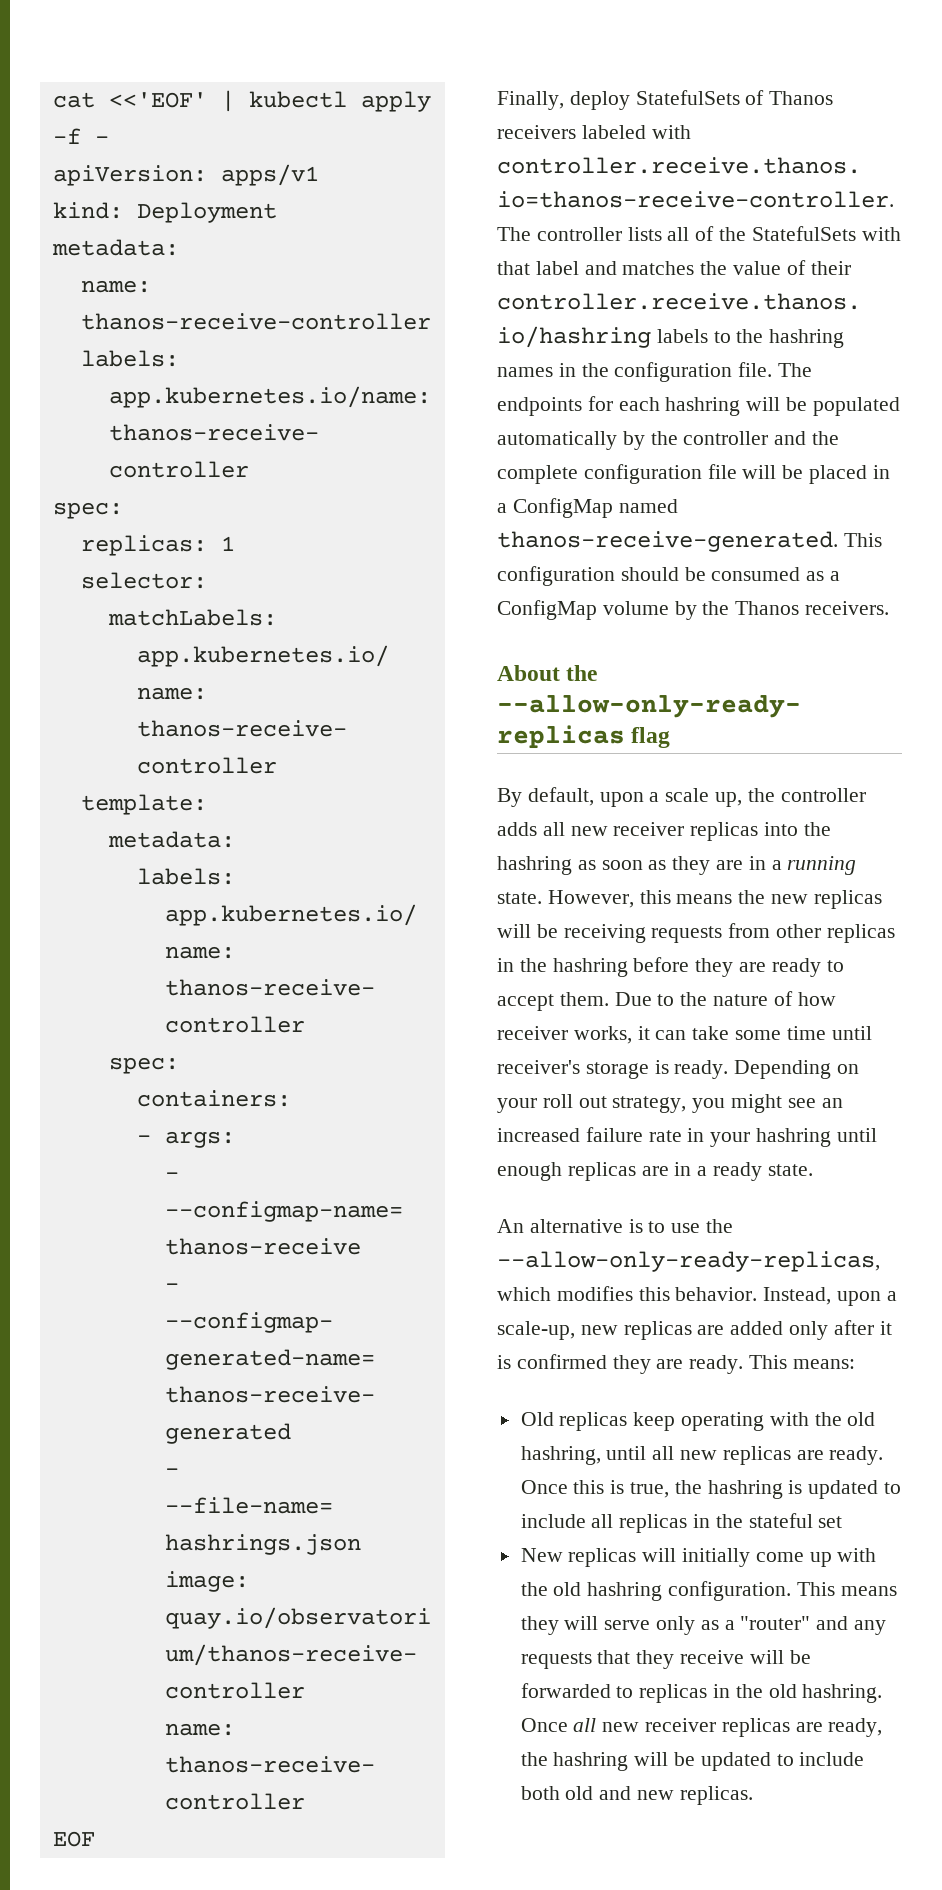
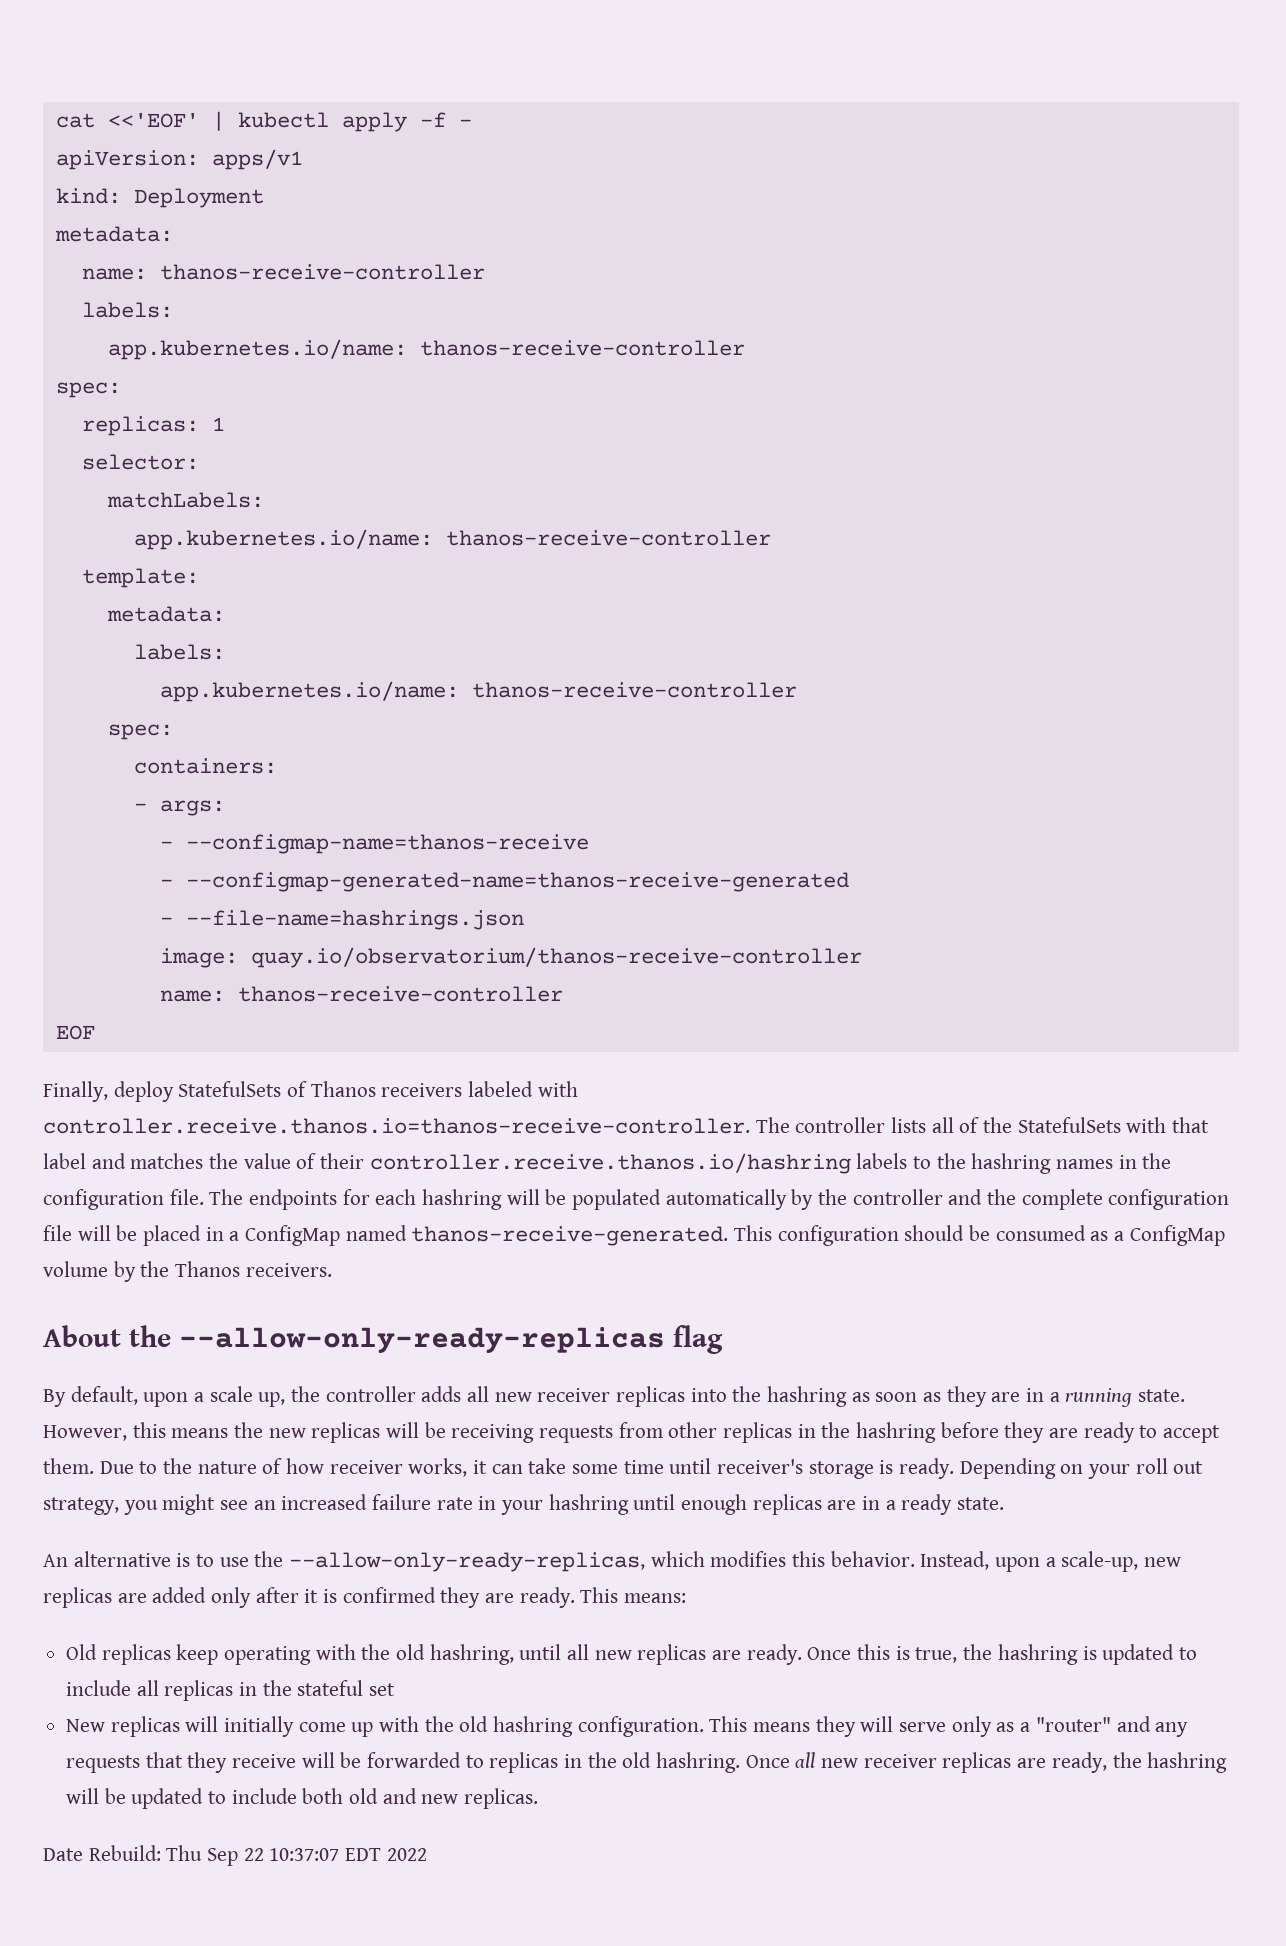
(753, 1795) none -> [43,1845,427,1866] // Date Rebuild: Thu Sep 22 10:37:07 EDT 2022

